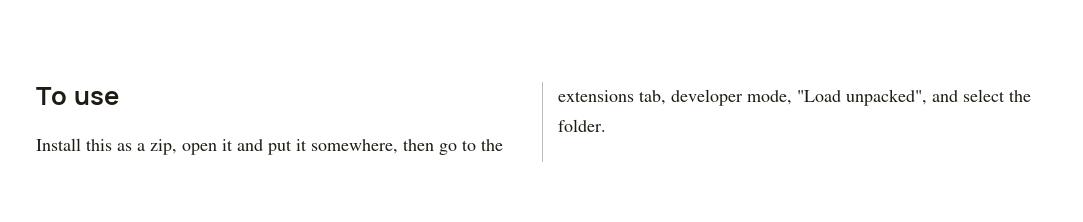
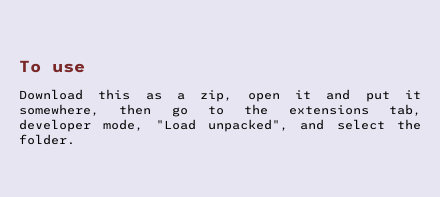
[36,138,81,151] Install -> [19,89,83,100] Download

